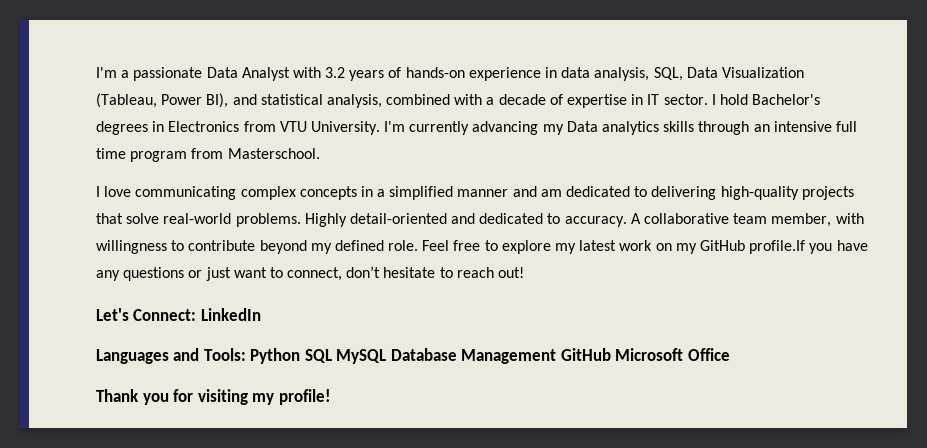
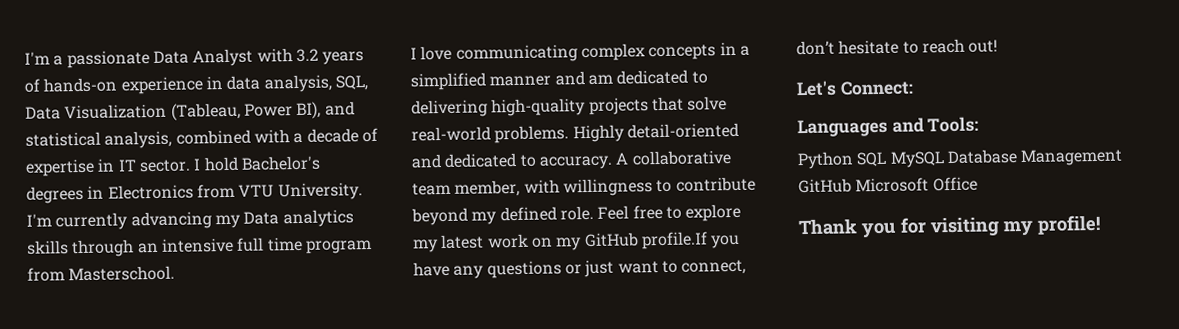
[200,308,261,321] LinkedIn -> (914, 88) none
(246, 354) none -> (980, 124) //

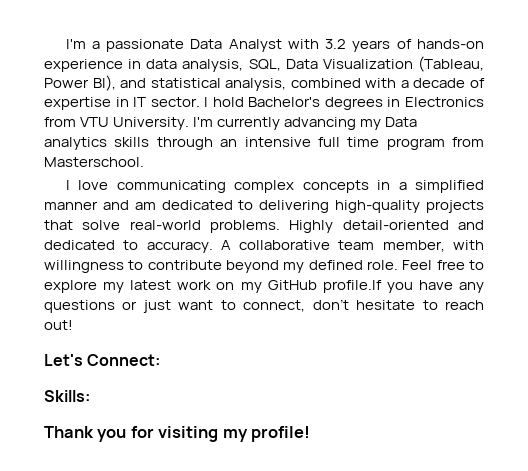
[797,116,980,138] [797,148,1124,170] [798,176,978,194] Languages and Tools: // Python SQL MySQL Database Management GitHub Microsoft Office -> [44,390,90,402] Skills:

